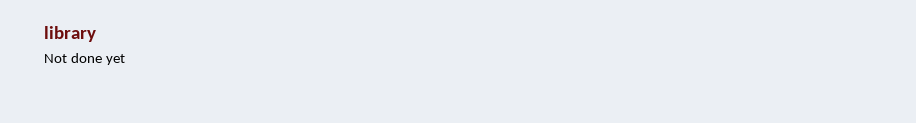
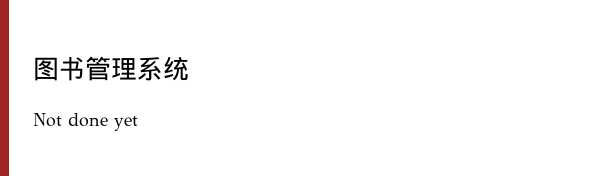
[44,26,96,42] library -> [33,56,189,81] 图书管理系统

